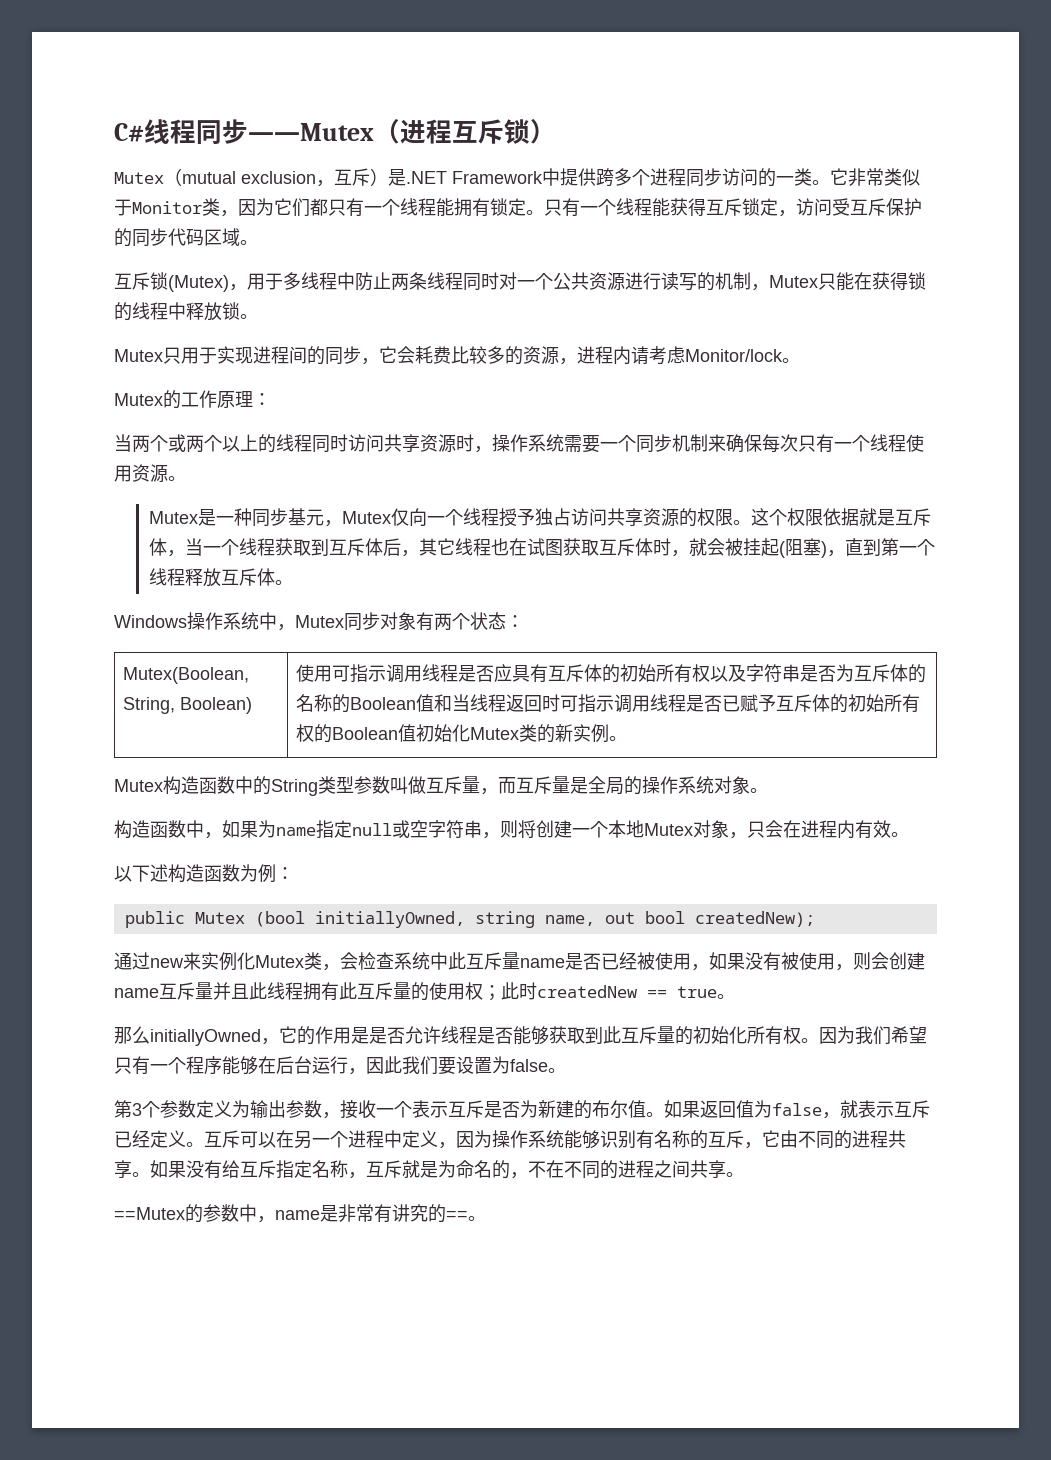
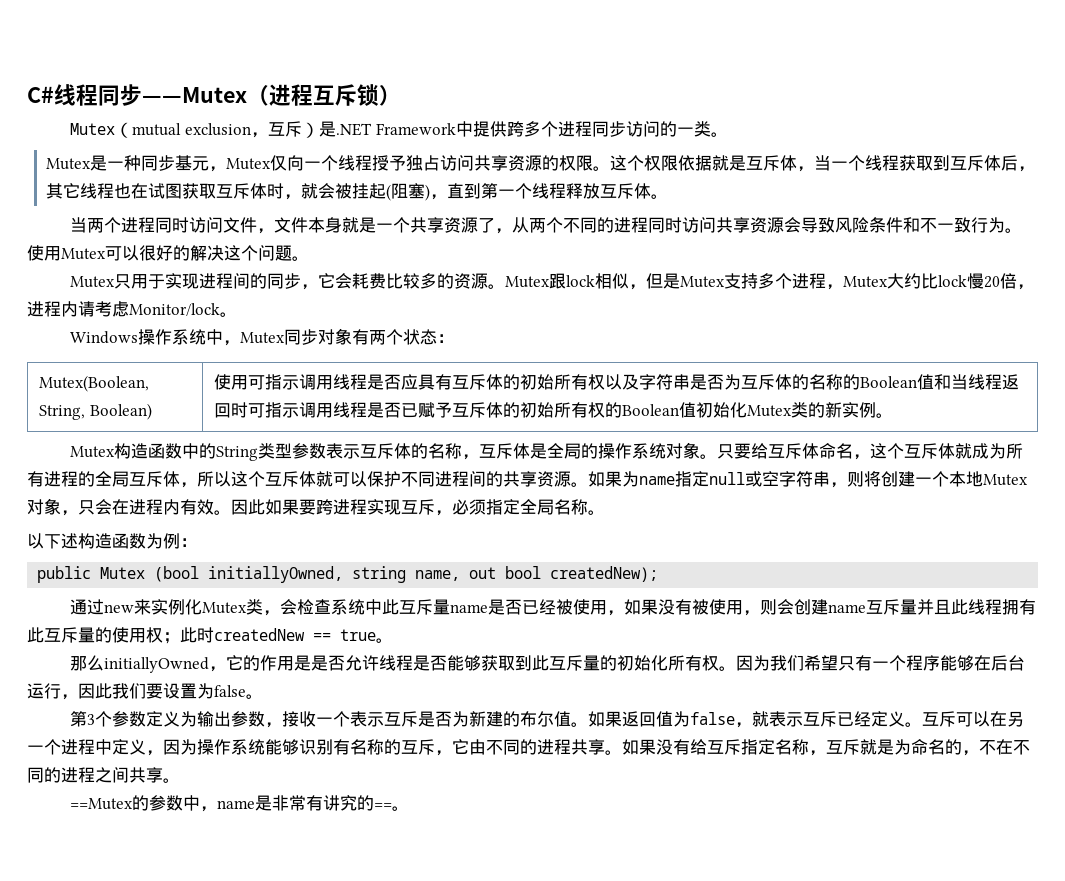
[830,168,920,186] [114,198,922,217] [114,228,258,247] [114,272,926,292] [114,302,258,321] [114,346,800,365] [114,390,271,409] [114,434,924,453] [114,464,186,483] 它非常类似于Monitor类，因为它们都只有一个线程能拥有锁定。只有一个线程能获得互斥锁定，访问受互斥保护的同步代码区域。 // 互斥锁(Mutex)，用于多线程中防止两条线程同时对一个公共资源进行读写的机制，Mutex只能在获得锁的线程中释放锁。 // Mutex只用于实现进程间的同步，它会耗费比较多的资源，进程内请考虑Monitor/lock。 // Mutex的工作原理： // 当两个或两个以上的线程同时访问共享资源时，操作系统需要一个同步机制来确保每次只有一个线程使用资源。 -> (728, 134) none
(293, 582) none -> [70,217,1023,234] [27,245,309,261] [70,273,1035,290] [27,301,237,317] // 当两个进程同时访问文件，文件本身就是一个共享资源了，从两个不同的进程同时访问共享资源会导致风险条件和不一致行为。使用Mutex可以很好的解决这个问题。 // Mutex只用于实现进程间的同步，它会耗费比较多的资源。Mutex跟lock相似，但是Mutex支持多个进程，Mutex大约比lock慢20倍，进程内请考虑Monitor/lock。
[390,776,570,795] 叫做互斥量，而互斥量 -> [326,443,531,460] 表示互斥体的名称，互斥体
[114,820,222,839] // 构造函数中， -> [717,443,1024,460] [27,471,588,488] 只要给互斥体命名，这个互斥体就成为所有进程的全局互斥体，所以这个互斥体就可以保护不同进程间的共享资源。
(909, 834) none -> [231,499,605,516] 因此如果要跨进程实现互斥，必须指定全局名称。

